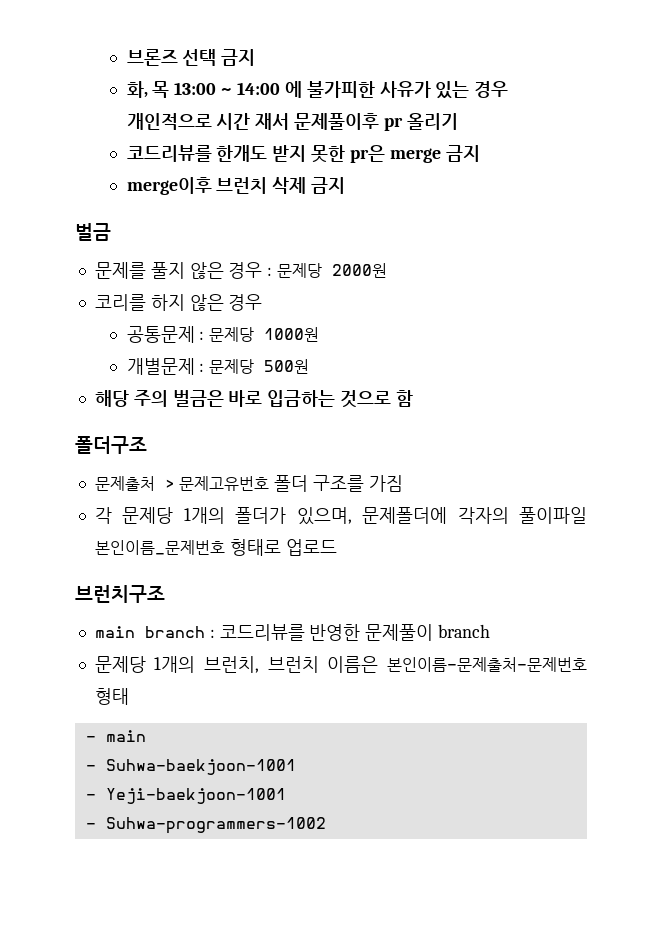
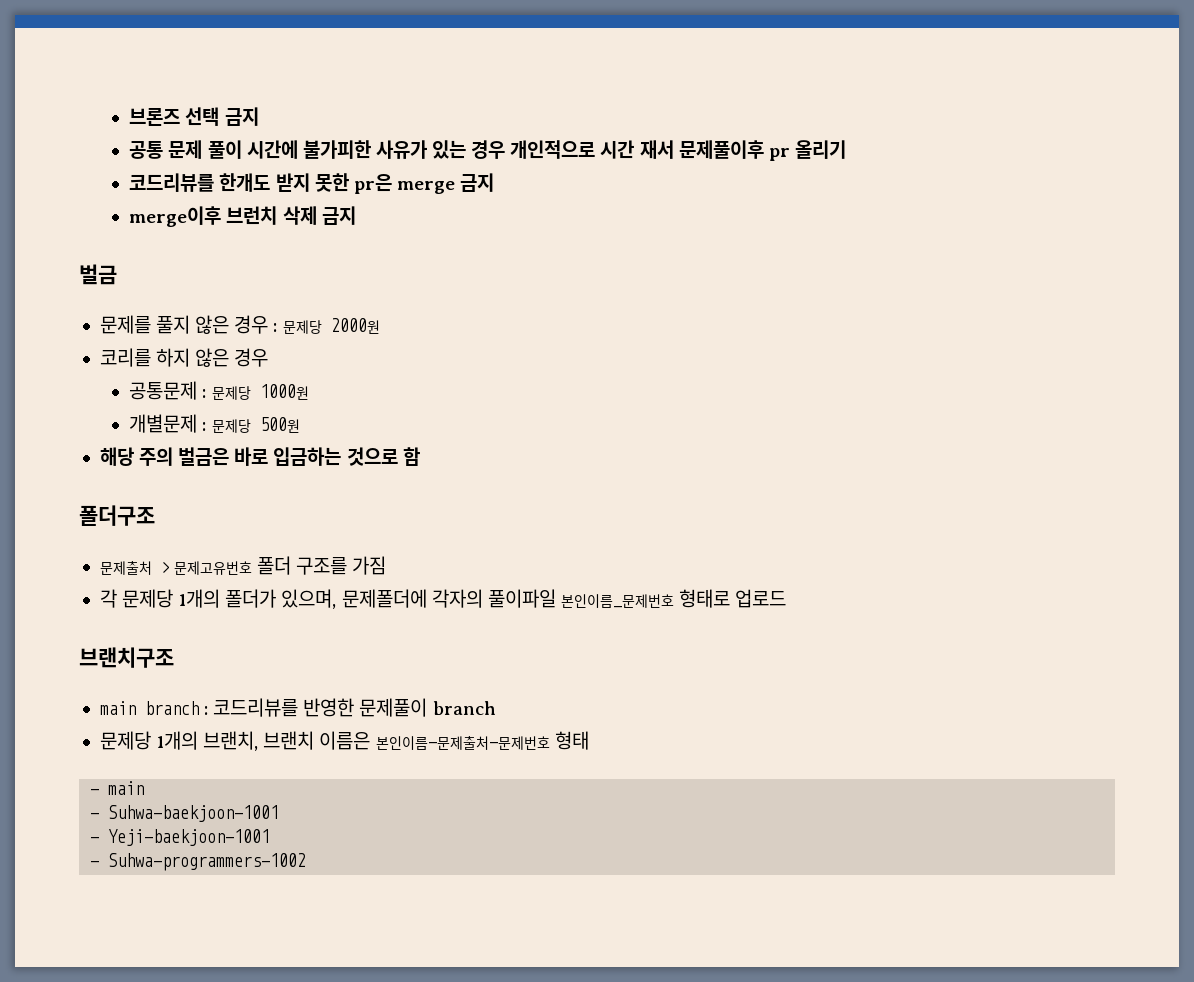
[126,81,302,98] 화, 목 13:00 ~ 14:00 에 -> [129,140,298,159] 공통 문제 풀이 시간에
[75,585,165,603] 브런치구조 -> [79,647,174,668] 브랜치구조
[204,656,319,673] 브런치, 브런치 -> [203,731,315,751] 브랜치, 브랜치

